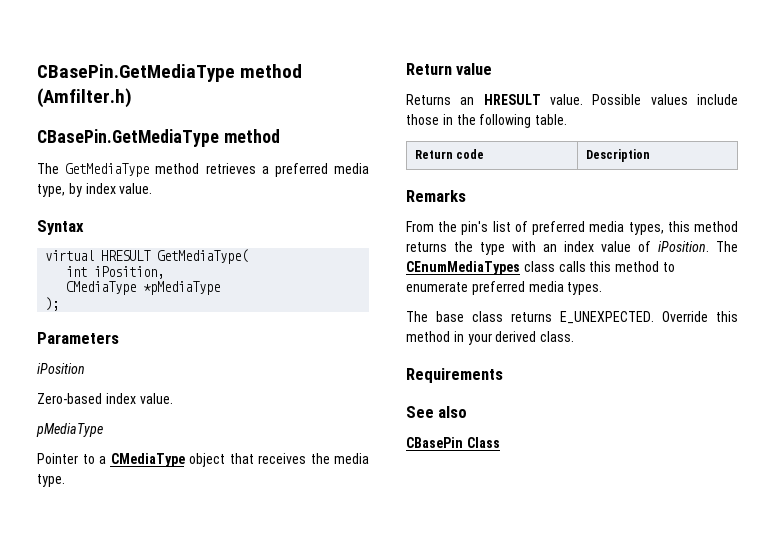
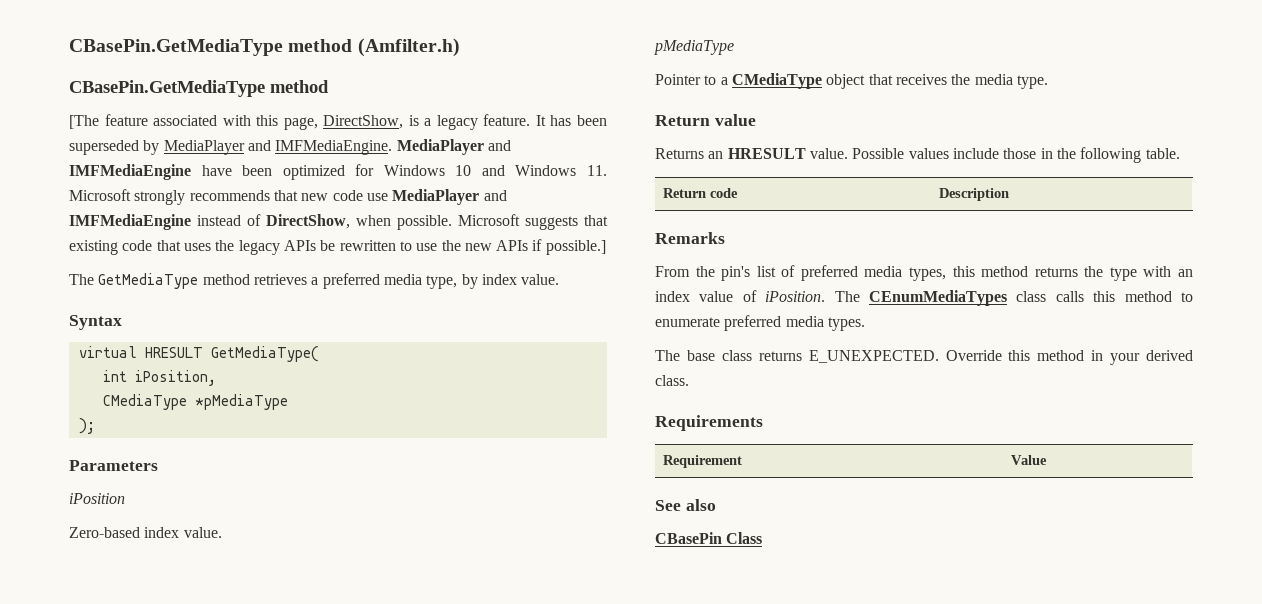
(280, 136) none -> [69,114,608,130] [69,139,511,155] [69,164,607,180] [69,189,507,205] [69,214,608,230] [69,239,606,255] // [The feature associated with this page, DirectShow, is a legacy feature. It has been superseded by MediaPlayer and IMFMediaEngine. MediaPlayer and IMFMediaEngine have been optimized for Windows 10 and Windows 11. Microsoft strongly recommends that new code use MediaPlayer and IMFMediaEngine instead of DirectShow, when possible. Microsoft suggests that existing code that uses the legacy APIs be rewritten to use the new APIs if possible.]
(503, 375) none -> [663,455,743,468] [1011,455,1048,465] // Requirement | Value

